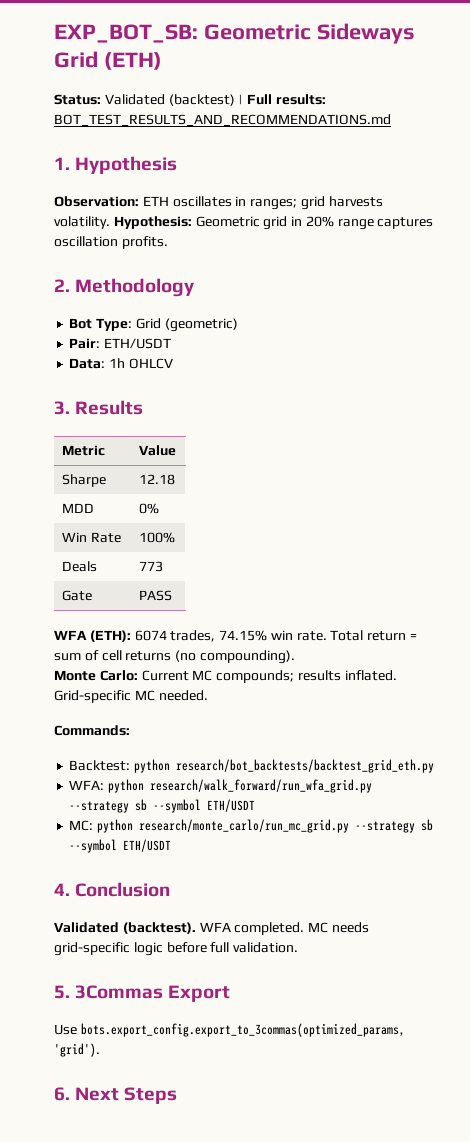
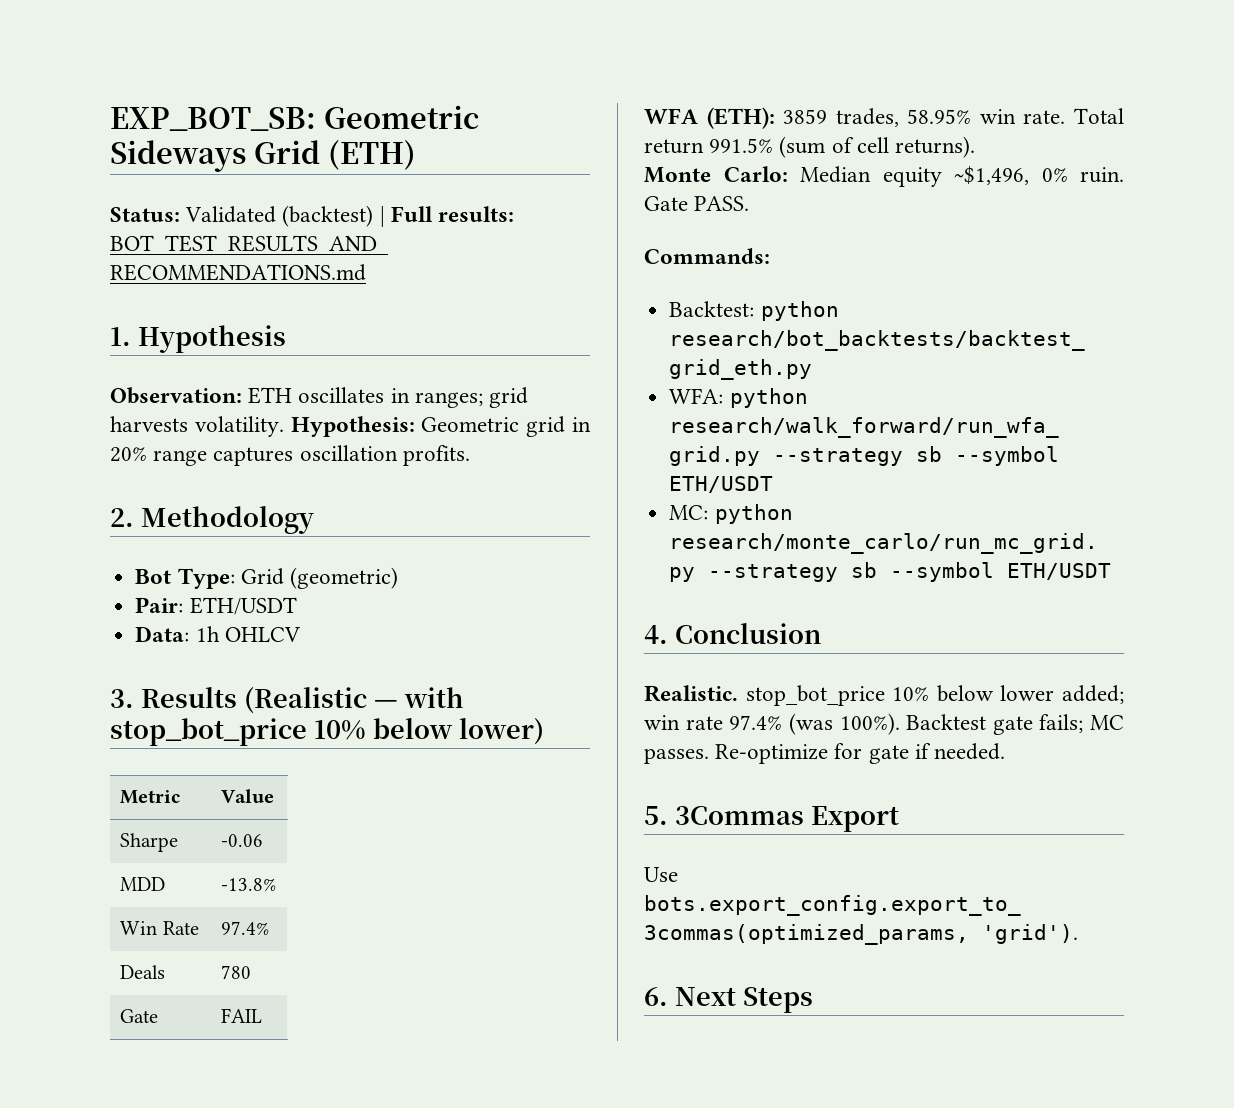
(144, 407) none -> [243,687,464,714] [110,718,544,746] (Realistic — with stop_bot_price 10% below lower)
[139,474,176,485] 12.18 -> [221,834,264,847] -0.06
[139,503,160,514] 0% -> [221,878,277,891] -13.8%
[139,532,176,543] 100% -> [221,921,270,935] 97.4%
[139,561,164,572] 773 -> [221,965,252,979] 780
[139,590,173,601] PASS -> [221,1008,263,1023] FAIL
[134,630,268,642] 6074 trades, 74.15% -> [783,108,972,127] 3859 trades, 58.95%
[410,634,418,640] [54,650,295,664] [54,670,397,683] [54,690,208,703] = sum of cell returns (no compounding). // Monte Carlo: Current MC compounds; results inflated. Grid-specific MC needed. -> [709,136,976,158] [644,166,1124,187] [644,196,750,211] 991.5% (sum of cell returns). // Monte Carlo: Median equity ~$1,496, 0% ruin. Gate PASS.
[54,922,369,935] [54,942,299,956] Validated (backtest). WFA completed. MC needs grid-specific logic before full validation. -> [644,685,1124,706] [644,713,1124,735] [644,743,1006,764] Realistic. stop_bot_price 10% below lower added; win rate 97.4% (was 100%). Backtest gate fails; MC passes. Re-optimize for gate if needed.

